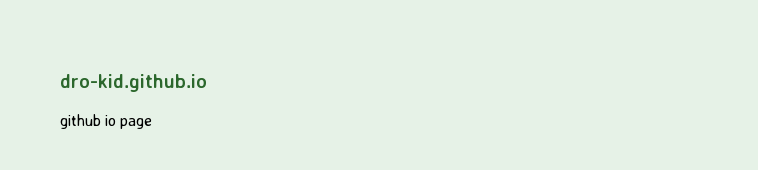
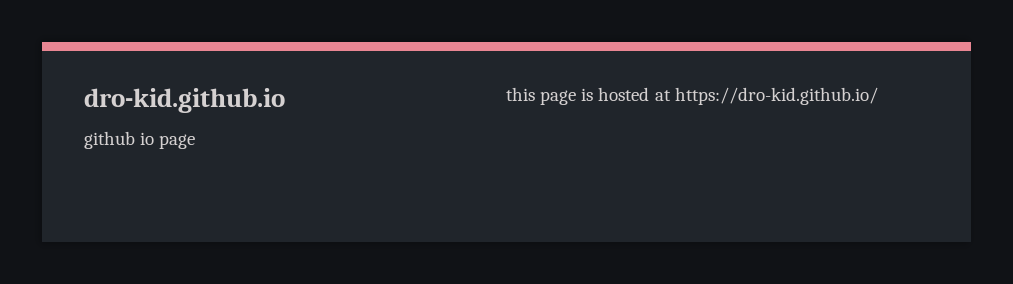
(153, 123) none -> [506,87,878,105] // this page is hosted at https://dro-kid.github.io/

